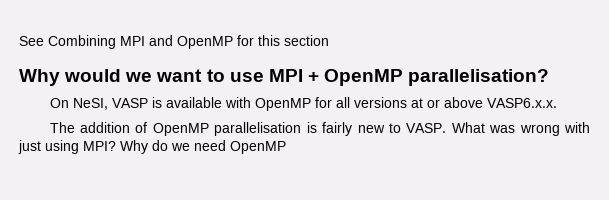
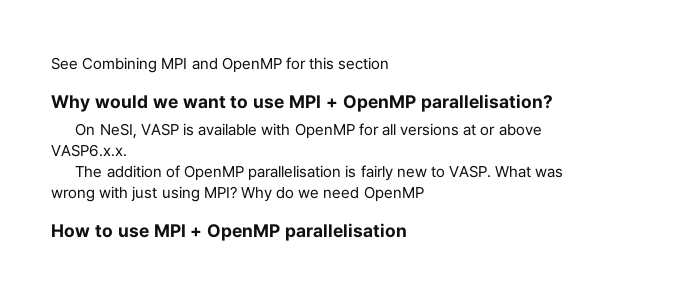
(286, 147) none -> [51,223,408,241] // How to use MPI + OpenMP parallelisation

